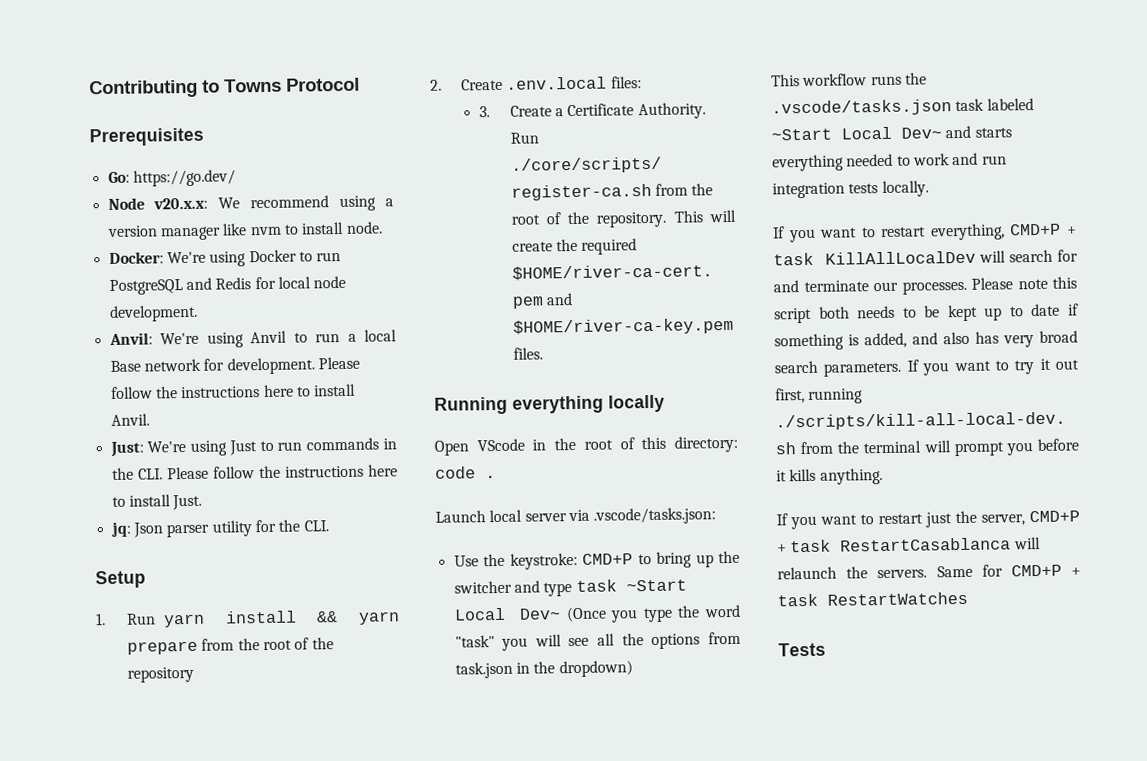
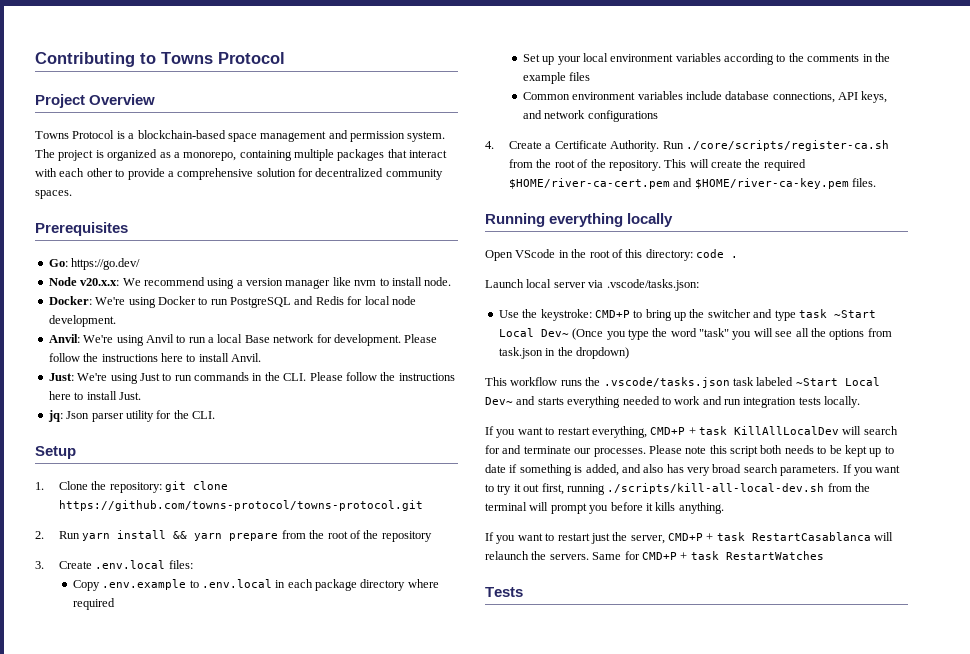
(360, 84) none -> [35,94,156,108] [35,130,446,142] [35,149,448,161] [35,168,443,180] [35,190,72,199] // Project Overview // Towns Protocol is a blockchain-based space management and permission system. The project is organized as a monorepo, containing multiple packages that interact with each other to provide a comprehensive solution for decentralized community spaces.
(106, 619) none -> [59,481,229,493] [59,500,424,511] [35,531,44,539] Clone the repository: git clone https://github.com/towns-protocol/towns-protocol.git // 2.
[430,79,442,91] 2. -> [35,561,44,569] 3.
[478,106,490,118] 3. -> [72,579,439,591] [72,598,115,610] [522,53,890,65] [522,72,591,84] [522,91,888,103] [522,110,658,122] [485,141,494,149] Copy .env.example to .env.local in each package directory where required // Set up your local environment variables according to the comments in the example files // Common environment variables include database connections, API keys, and network configurations // 4.

